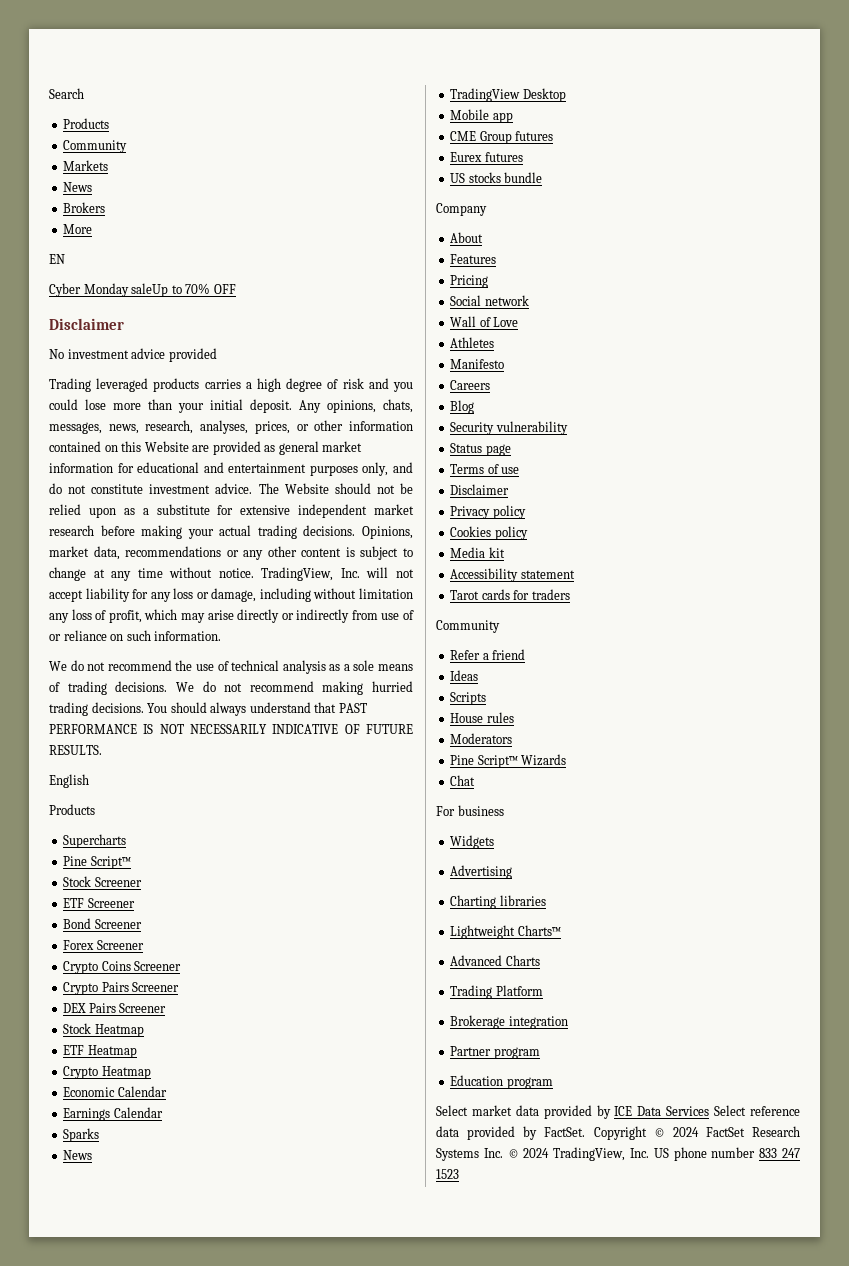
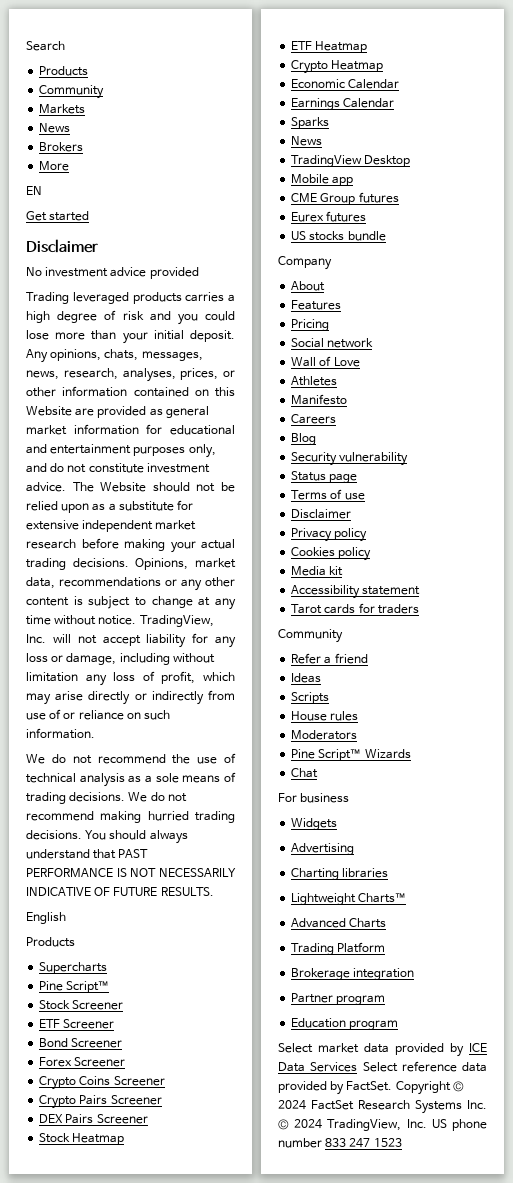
[49,283,236,297] Cyber Monday saleUp to 70% OFF -> [26,211,90,221] Get started

